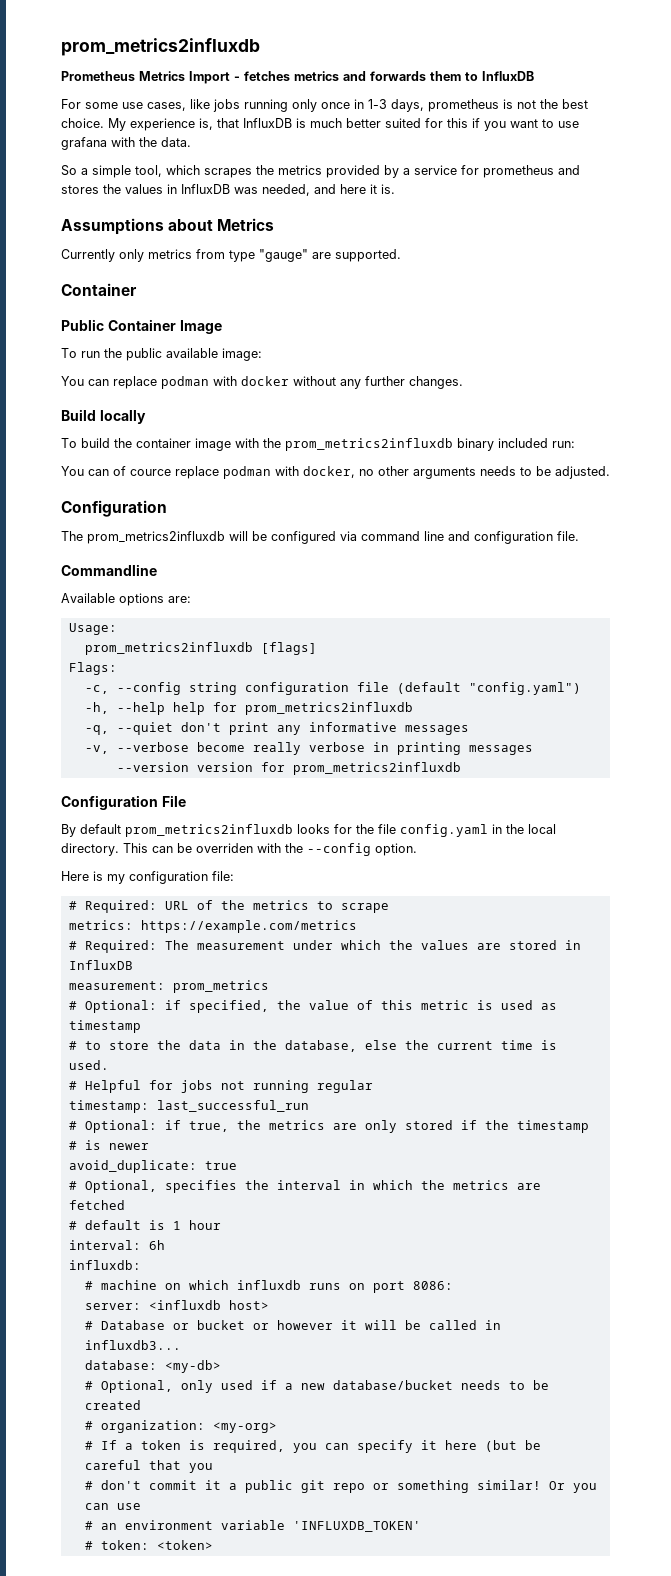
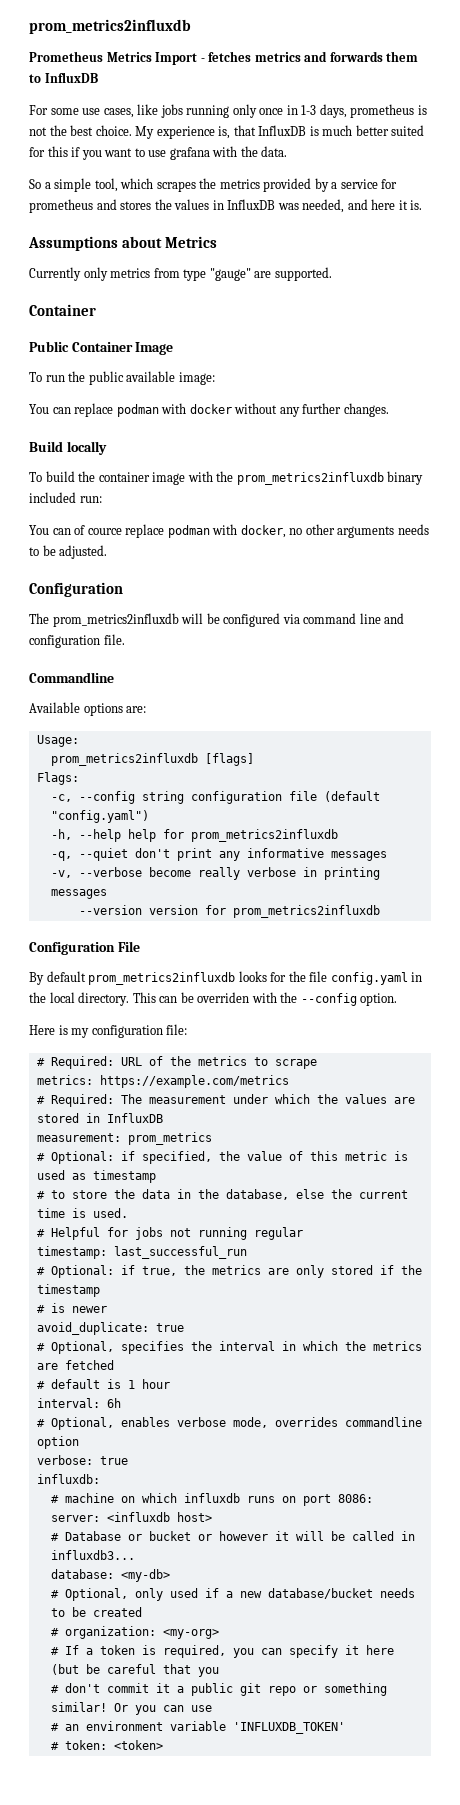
(165, 1245) none -> [36,1417,422,1430] [36,1436,79,1449] [36,1455,128,1465] // # Optional, enables verbose mode, overrides commandline option // verbose: true

